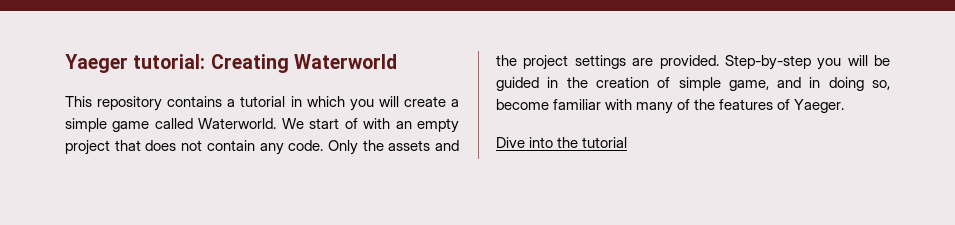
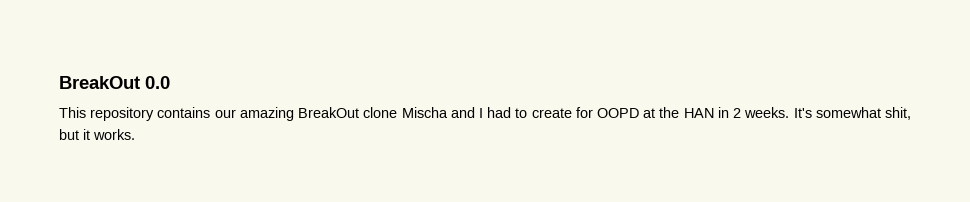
[65,54,397,73] Yaeger tutorial: Creating Waterworld -> [59,76,170,89] BreakOut 0.0
[227,96,460,111] [65,118,460,133] [65,140,459,155] [496,55,890,70] [496,77,890,91] [496,99,845,114] [496,137,628,148] a tutorial in which you will create a simple game called Waterworld. We start of with an empty project that does not contain any code. Only the assets and the project settings are provided. Step-by-step you will be guided in the creation of simple game, and in doing so, become familiar with many of the features of Yaeger. // Dive into the tutorial -> [214,107,912,121] [59,129,135,140] our amazing BreakOut clone Mischa and I had to create for OOPD at the HAN in 2 weeks. It's somewhat shit, but it works.

